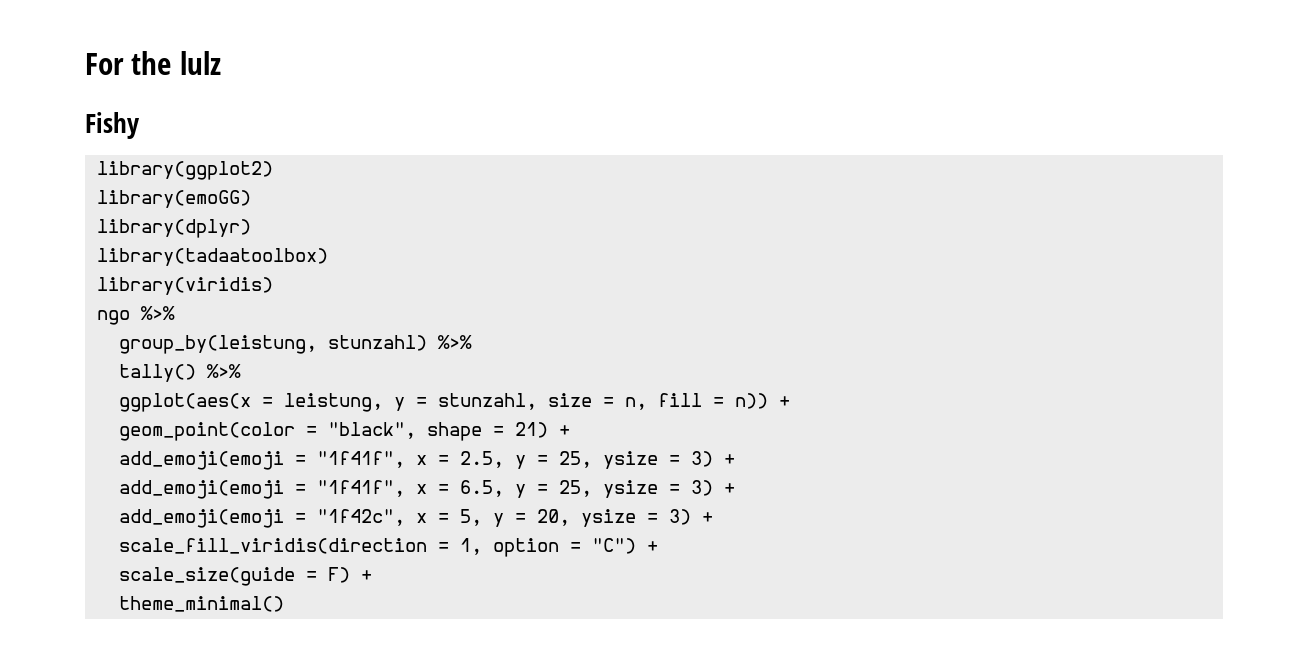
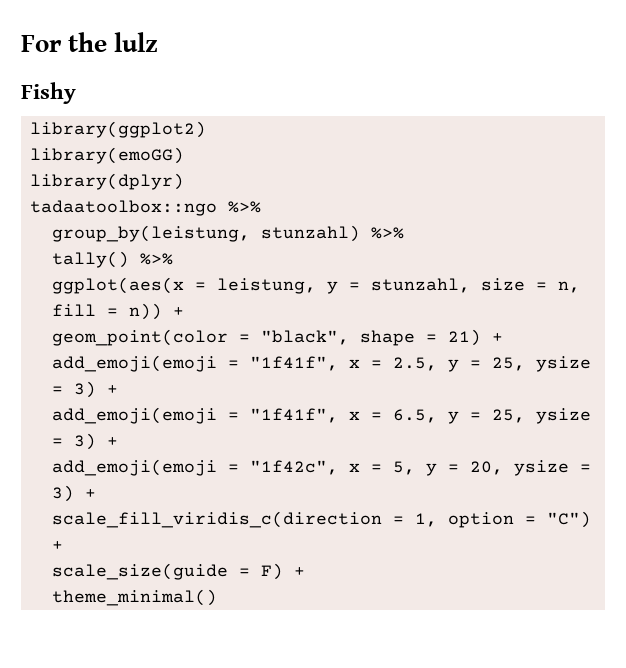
[96,248,328,266] [96,277,273,295] [96,310,130,325] library(tadaatoolbox) // library(viridis) // ngo -> [29,200,217,216] tadaatoolbox::ngo
[118,538,427,554] scale_fill_viridis(direction -> [51,511,382,528] scale_fill_viridis_c(direction

